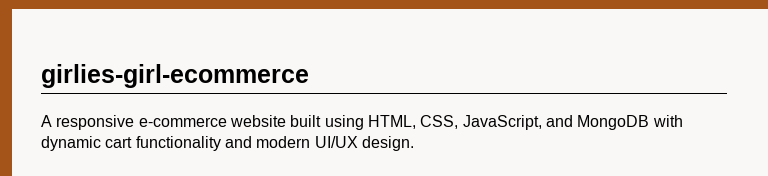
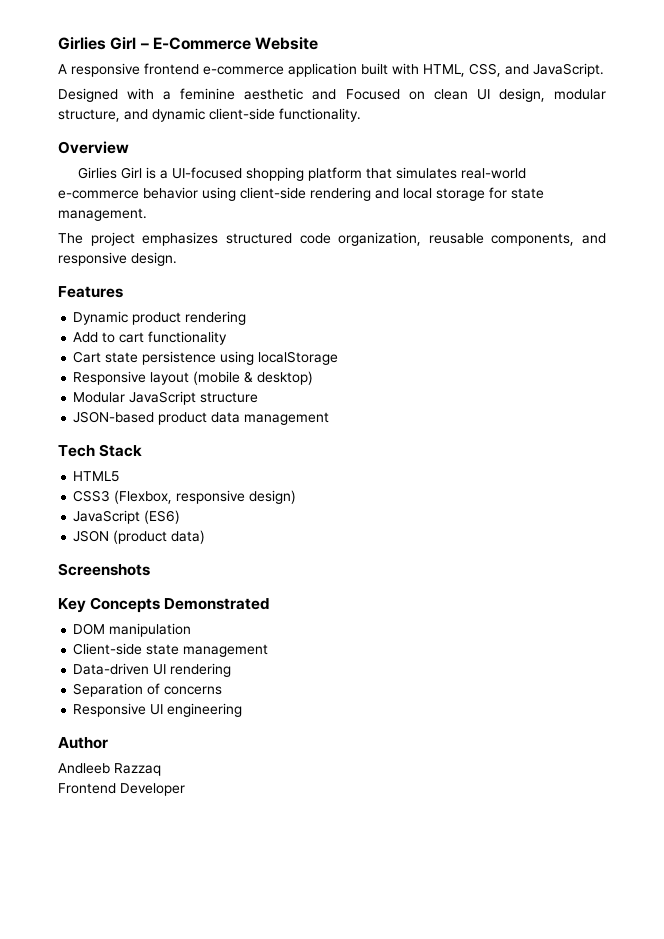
[41,64,309,88] [41,115,683,130] [41,136,414,151] girlies-girl-ecommerce // A responsive e-commerce website built using HTML, CSS, JavaScript, and MongoDB with dynamic cart functionality and modern UI/UX design. -> [58,37,319,50] [58,63,604,77] [58,88,606,102] [58,108,361,122] [58,141,129,154] [78,167,527,181] [58,187,544,201] [58,208,147,221] [58,232,606,246] [58,252,177,266] [58,286,123,298] [73,311,247,325] [73,331,228,345] [73,351,339,365] [73,371,314,385] [73,391,259,405] [73,411,330,425] [58,444,143,457] [73,471,120,482] [73,490,297,504] [73,510,181,524] [73,530,206,544] [58,563,150,576] [58,597,270,613] [73,623,192,637] [73,643,269,657] [73,663,232,677] [73,683,223,697] [73,703,243,717] [58,737,108,749] [58,763,161,776] [58,783,185,796] Girlies Girl – E-Commerce Website // A responsive frontend e-commerce application built with HTML, CSS, and JavaScript. // Designed with a feminine aesthetic and Focused on clean UI design, modular structure, and dynamic client-side functionality. // Overview // Girlies Girl is a UI-focused shopping platform that simulates real-world e-commerce behavior using client-side rendering and local storage for state management. // The project emphasizes structured code organization, reusable components, and responsive design. // Features // Dynamic product rendering // Add to cart functionality // Cart state persistence using localStorage // Responsive layout (mobile & desktop) // Modular JavaScript structure // JSON-based product data management // Tech Stack // HTML5 // CSS3 (Flexbox, responsive design) // JavaScript (ES6) // JSON (product data) // Screenshots // Key Concepts Demonstrated // DOM manipulation // Client-side state management // Data-driven UI rendering // Separation of concerns // Responsive UI engineering // Author // Andleeb Razzaq // Frontend Developer

